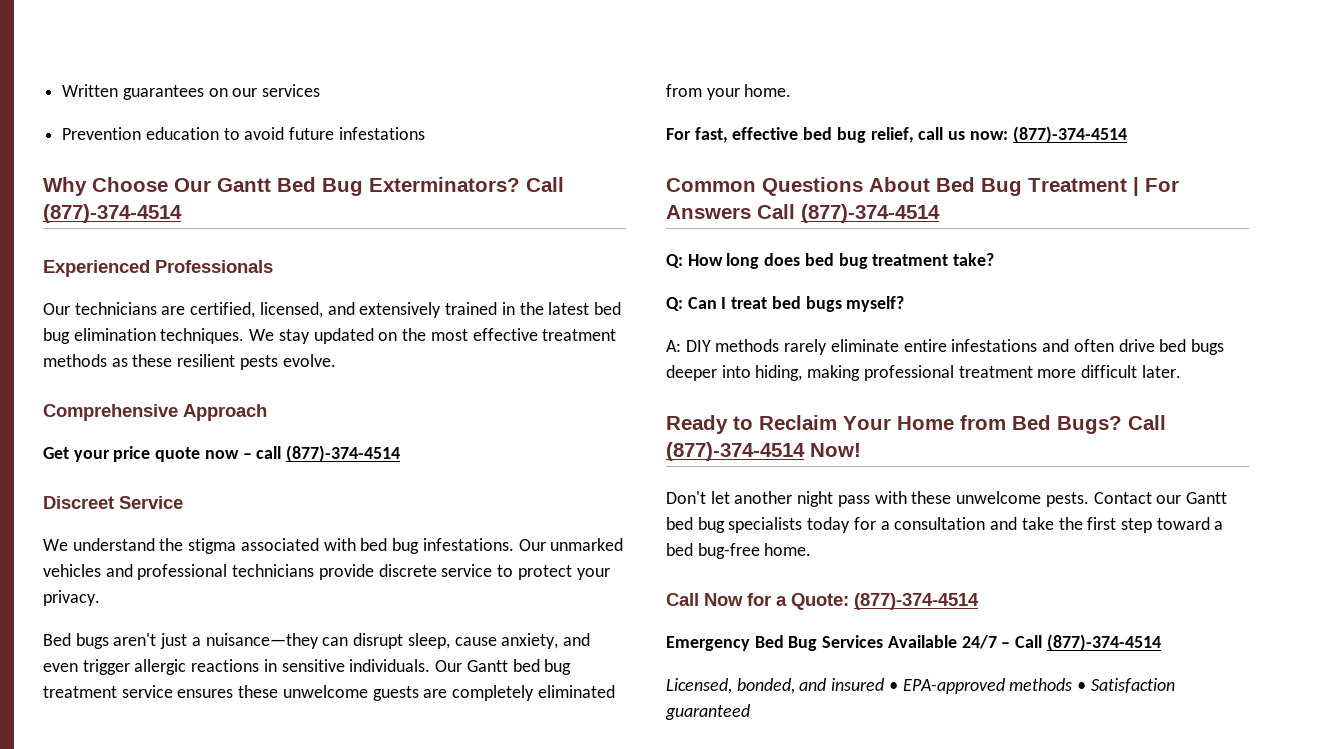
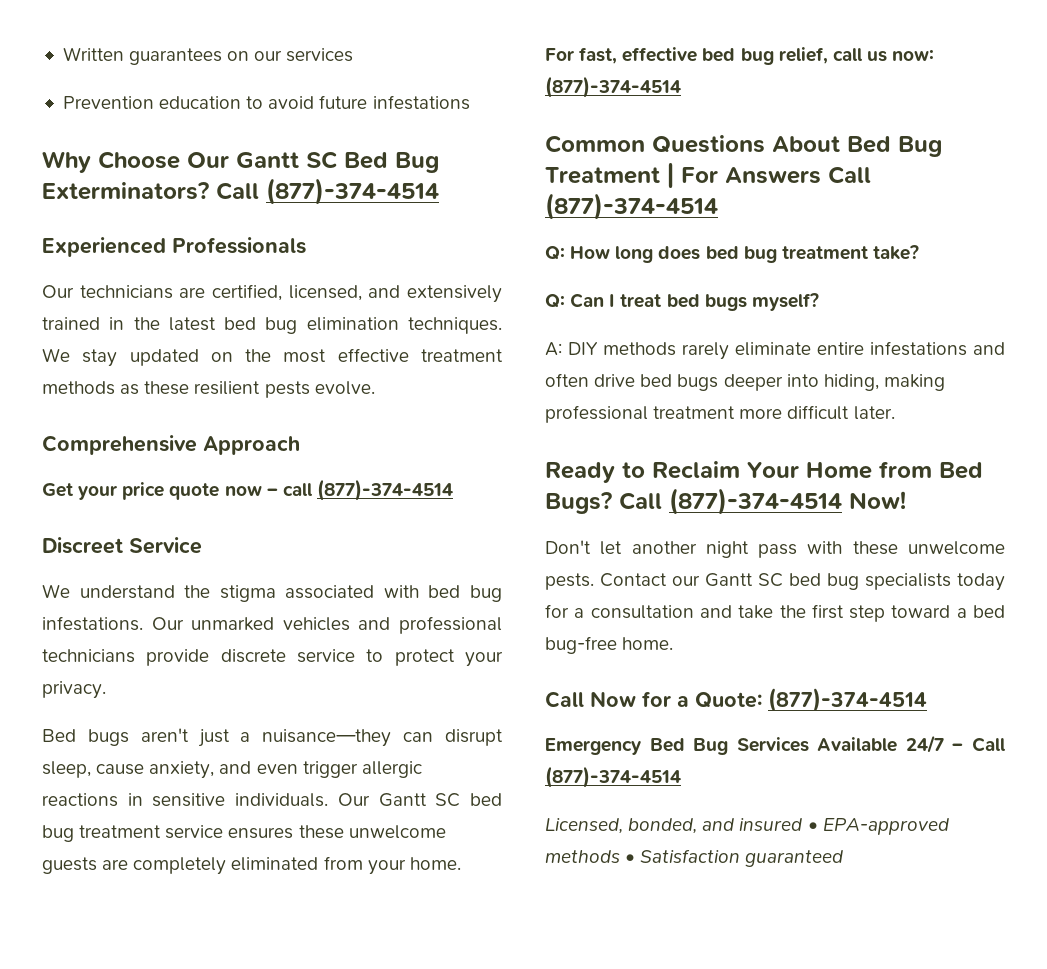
(271, 185) none -> [306,151,338,169] SC
(508, 666) none -> [435,793,461,807] SC
(1227, 498) none -> [758,573,783,587] SC

